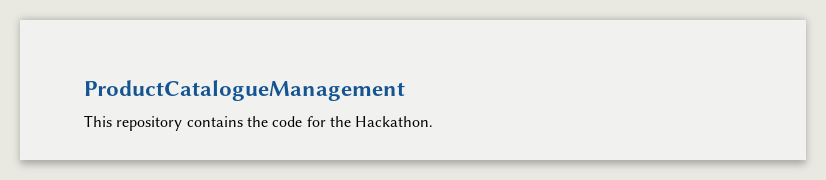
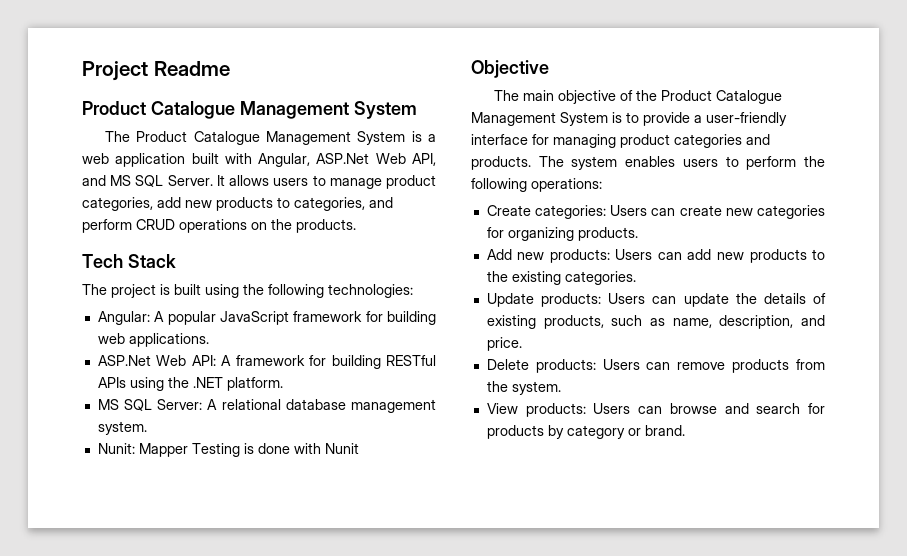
[84,80,405,101] [84,115,434,131] ProductCatalogueManagement // This repository contains the code for the Hackathon. -> [82,61,230,81] [82,101,417,119] [105,131,436,145] [82,153,436,167] [82,175,437,189] [82,197,393,211] [82,219,356,233] [82,254,176,268] [82,284,413,298] [97,311,436,325] [97,333,209,347] [97,355,436,369] [97,377,283,391] [97,399,437,413] [97,421,147,435] [97,443,359,457] [471,60,549,78] [494,90,783,104] [471,112,787,126] [471,134,770,148] [471,156,825,170] [471,178,602,192] [486,205,825,219] [486,227,638,241] [486,249,825,263] [486,271,636,285] [486,293,826,307] [486,315,825,329] [486,337,522,351] [486,359,825,373] [486,381,561,395] [486,403,825,417] [486,425,685,439] Project Readme // Product Catalogue Management System // The Product Catalogue Management System is a web application built with Angular, ASP.Net Web API, and MS SQL Server. It allows users to manage product categories, add new products to categories, and perform CRUD operations on the products. // Tech Stack // The project is built using the following technologies: // Angular: A popular JavaScript framework for building web applications. // ASP.Net Web API: A framework for building RESTful APIs using the .NET platform. // MS SQL Server: A relational database management system. // Nunit: Mapper Testing is done with Nunit // Objective // The main objective of the Product Catalogue Management System is to provide a user-friendly interface for managing product categories and products. The system enables users to perform the following operations: // Create categories: Users can create new categories for organizing products. // Add new products: Users can add new products to the existing categories. // Update products: Users can update the details of existing products, such as name, description, and price. // Delete products: Users can remove products from the system. // View products: Users can browse and search for products by category or brand.

